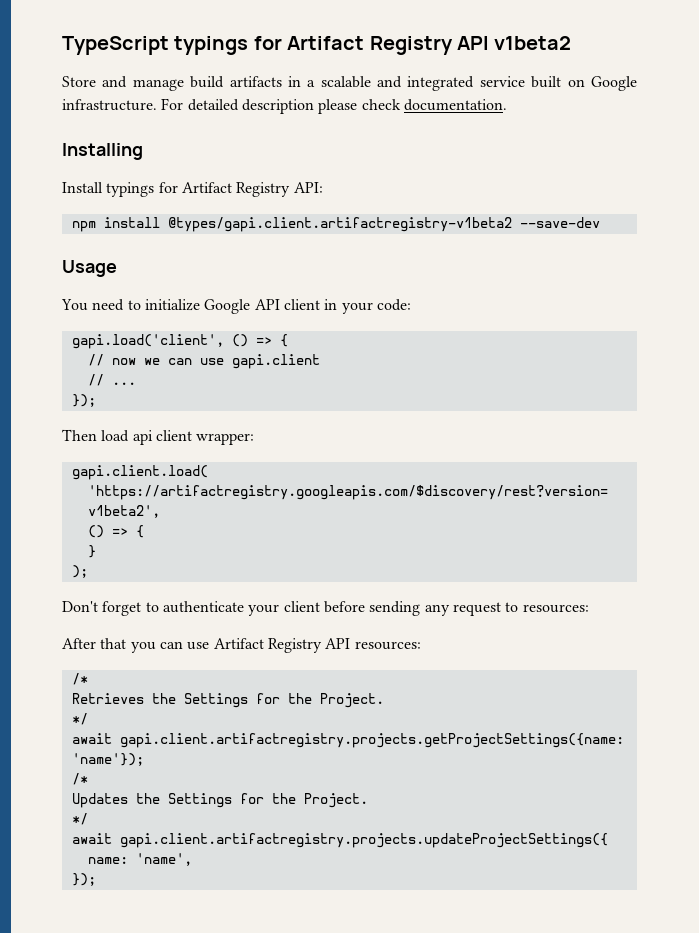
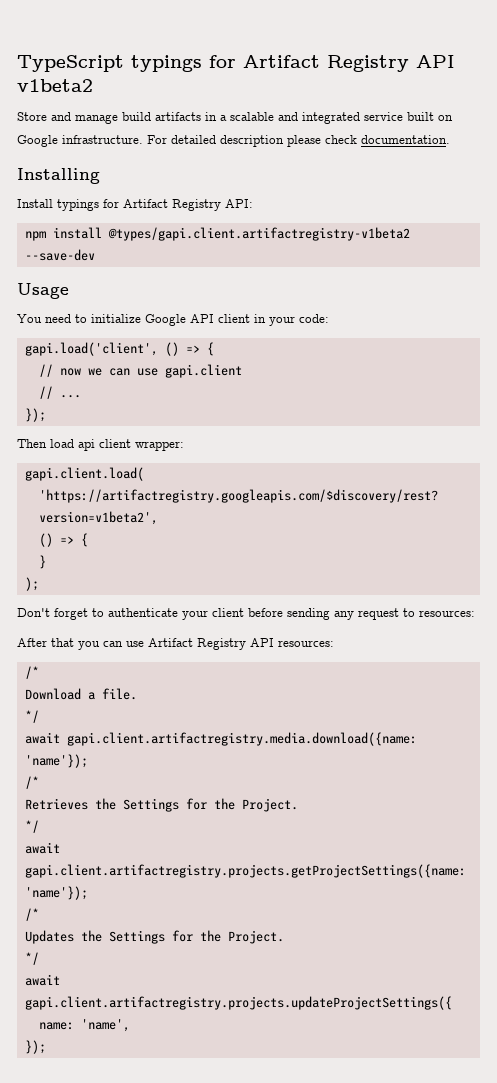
(88, 679) none -> [24,688,137,700] [24,710,39,723] [24,732,417,746] [24,754,88,768] [24,776,39,789] // Download a file. // */ // await gapi.client.artifactregistry.media.download({name: 'name'}); // /*

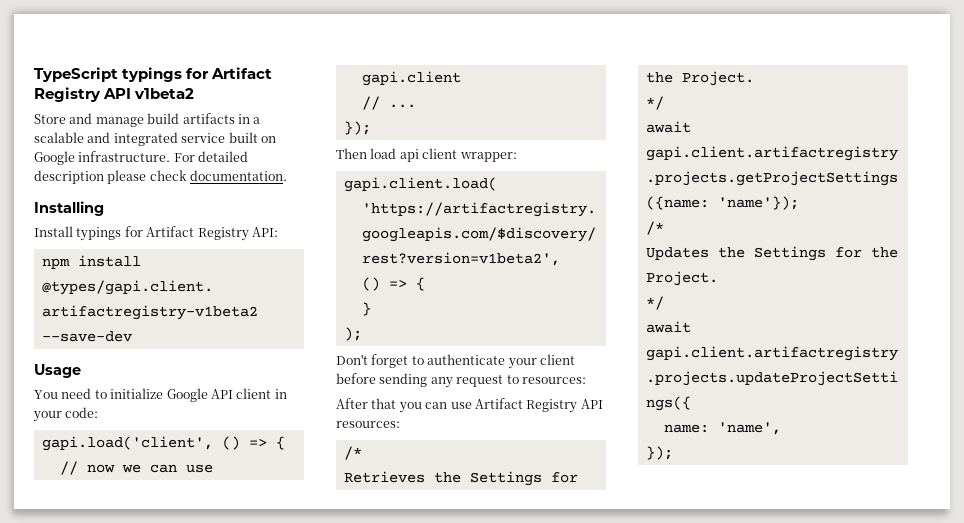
[24,688,137,700] [24,710,39,723] [24,732,417,746] [24,754,88,768] [24,776,39,789] // Download a file. // */ // await gapi.client.artifactregistry.media.download({name: 'name'}); // /* -> (362, 453) none

